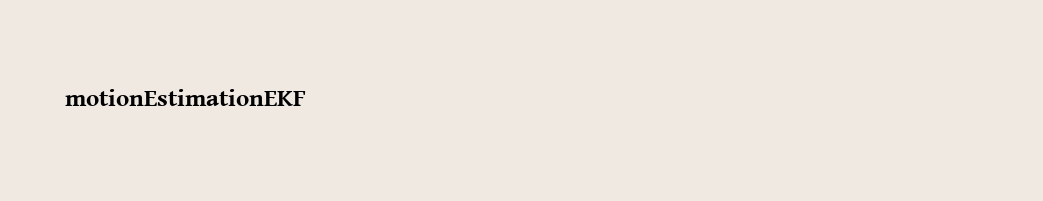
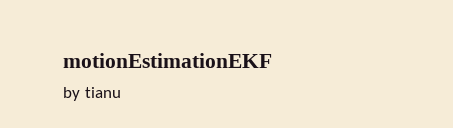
(306, 97) none -> [63,87,121,101] // by tianu

